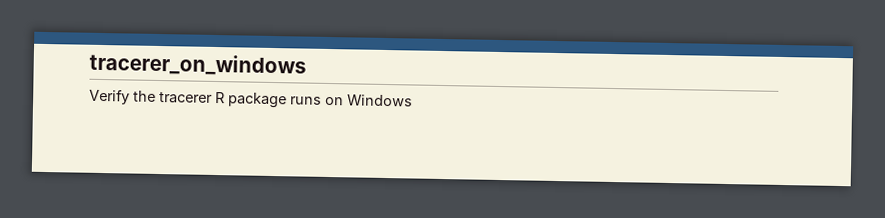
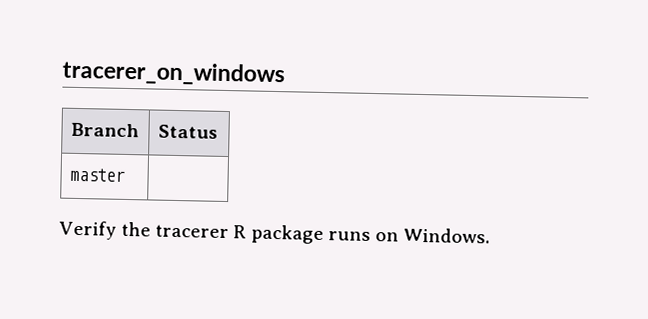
(306, 64) none -> [70,122,139,138] [157,124,218,139] [69,167,125,182] // Branch | Status // master |
[347,94,413,107] Windows -> [402,227,490,244] Windows.

